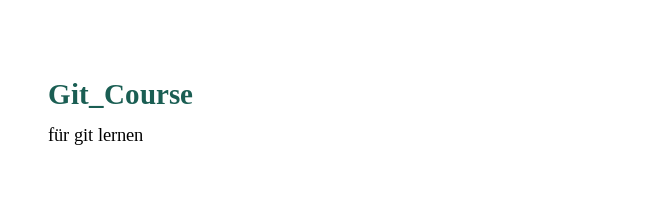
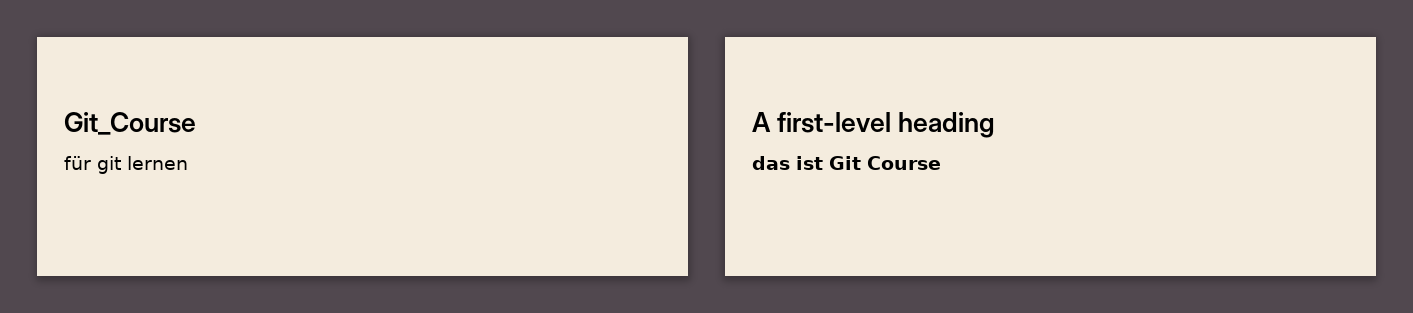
(143, 134) none -> [752,112,996,138] [752,156,941,170] // A first-level heading // das ist Git Course

